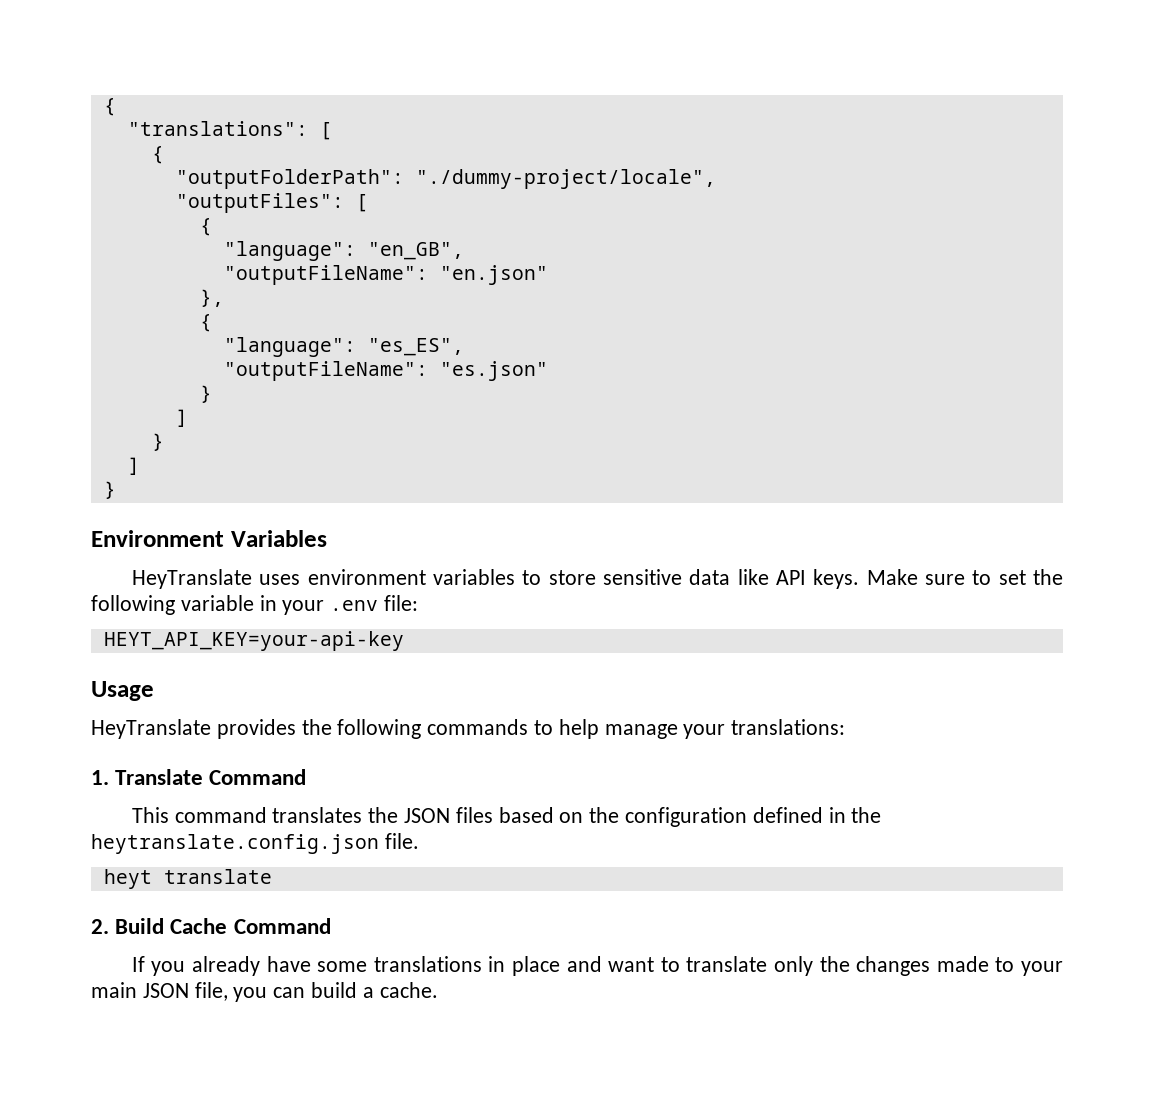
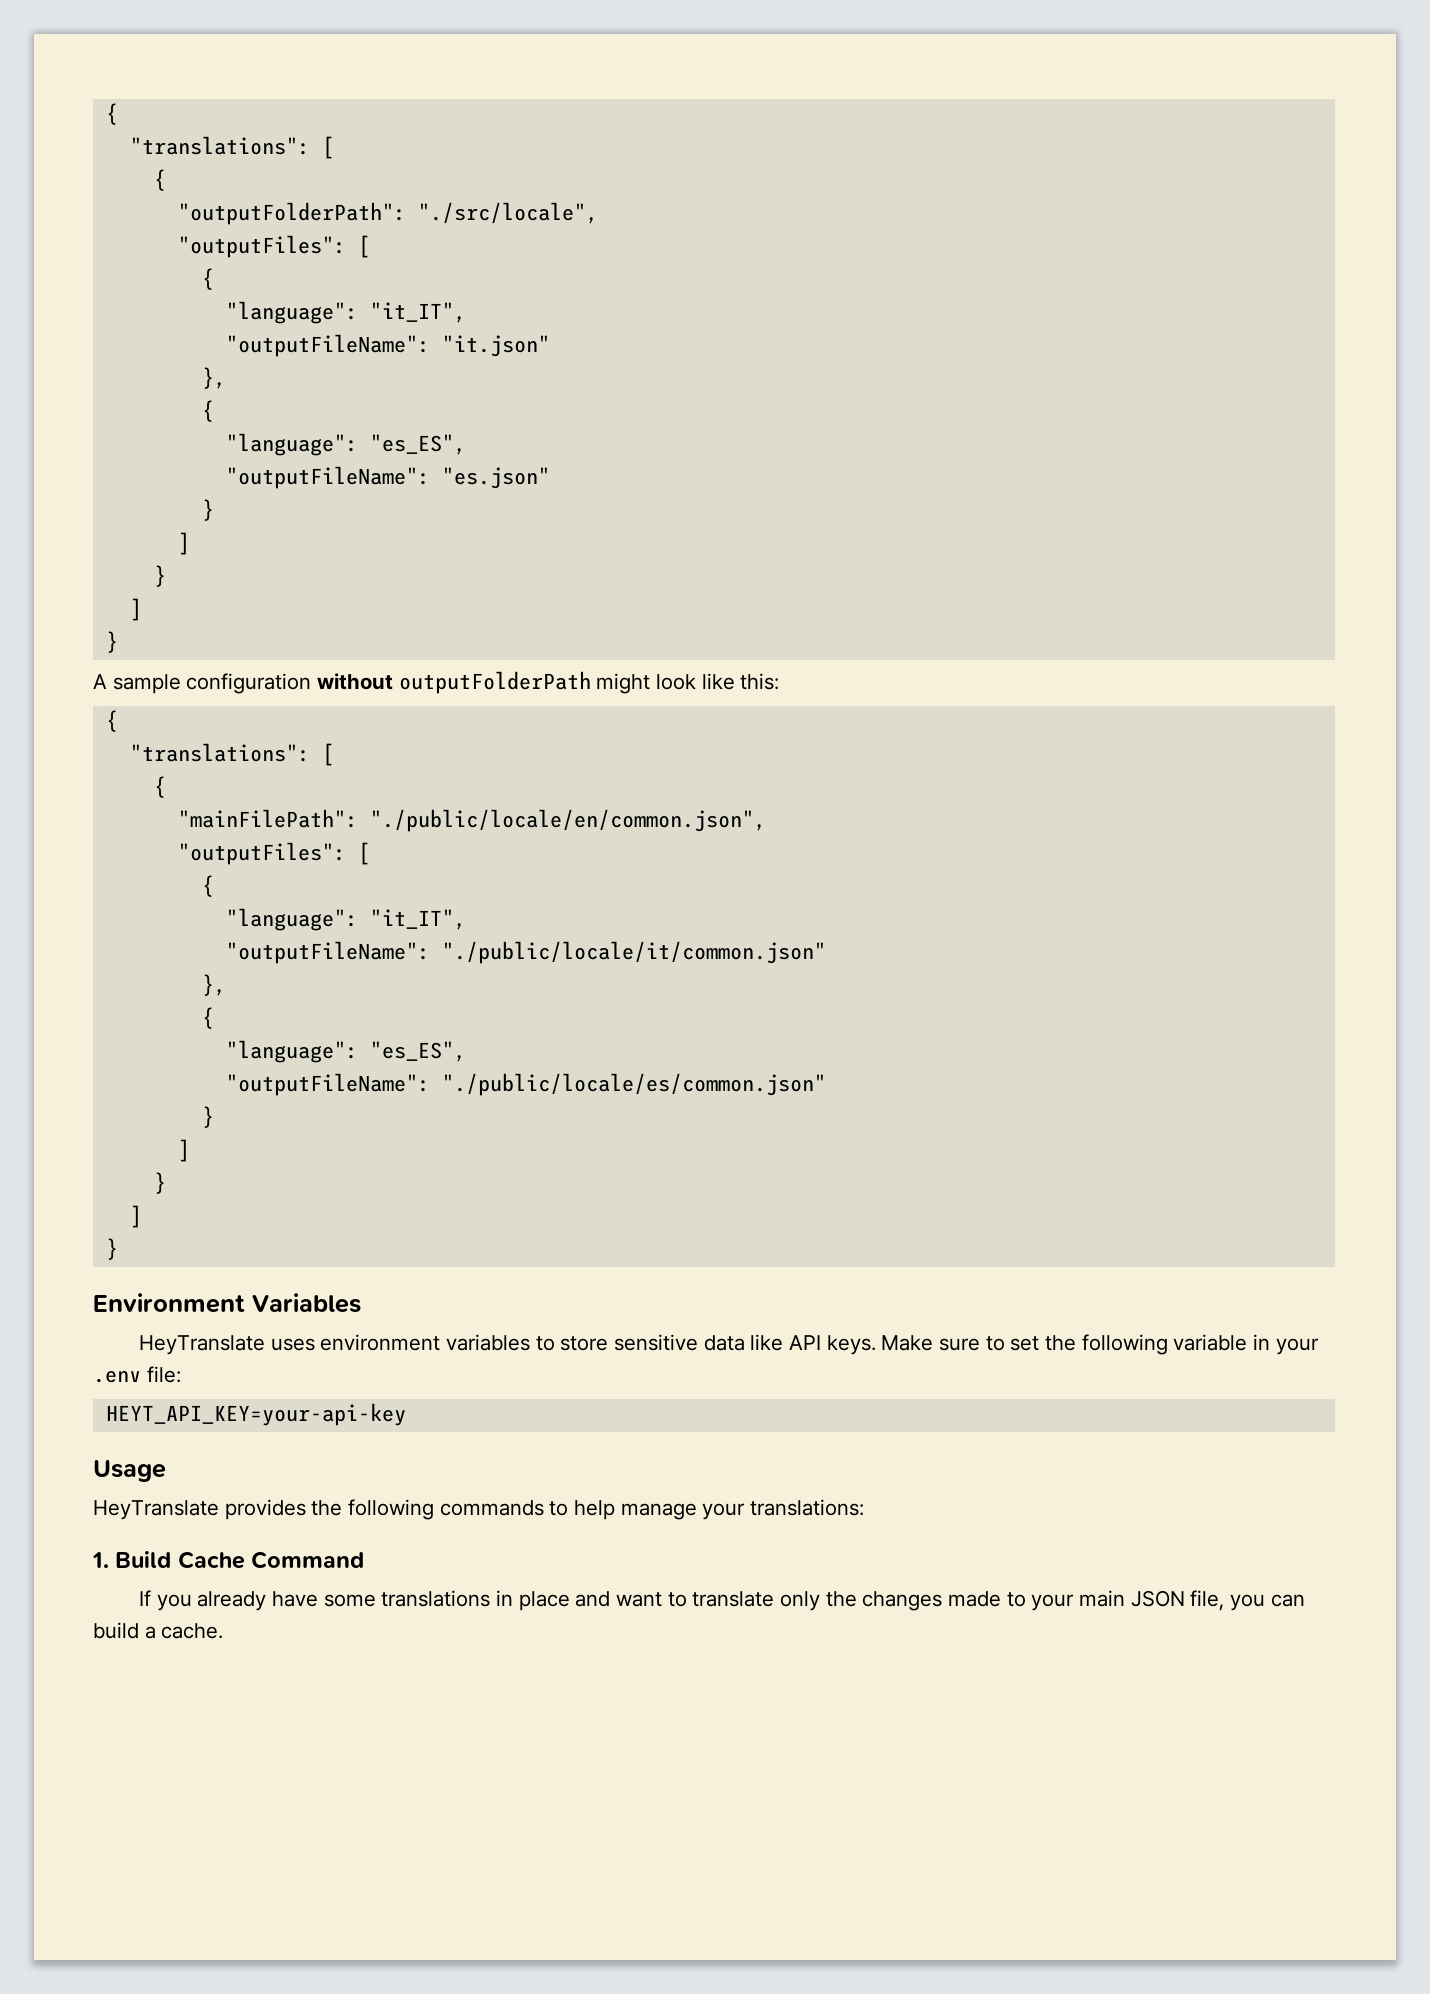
[415,169,716,189] [175,193,368,213] [199,218,212,236] [223,241,464,261] [223,265,548,285] "./dummy-project/locale", // "outputFiles": [ // { // "language": "en_GB", // "outputFileName": "en.json" -> [417,202,598,224] [177,235,370,258] [201,268,214,290] [225,301,466,324] [225,334,550,357] "./src/locale", // "outputFiles": [ // { // "language": "it_IT", // "outputFileName": "it.json"
(116, 490) none -> [93,671,780,694] [105,710,118,732] [129,743,334,766] [153,776,166,798] [177,809,766,832] [177,842,370,865] [201,875,214,897] [225,908,466,931] [225,941,826,964] [201,974,226,996] [201,1007,214,1029] [225,1040,466,1063] [225,1073,826,1096] [201,1106,214,1128] [177,1139,190,1162] [153,1172,166,1194] [129,1205,142,1228] [105,1238,118,1260] // A sample configuration without outputFolderPath might look like this: // { // "translations": [ // { // "mainFilePath": "./public/locale/en/common.json", // "outputFiles": [ // { // "language": "it_IT", // "outputFileName": "./public/locale/it/common.json" // }, // { // "language": "es_ES", // "outputFileName": "./public/locale/es/common.json" // } // ] // } // ] // }
[115,769,307,785] [131,807,882,827] [91,833,419,854] [103,869,272,889] [91,919,109,934] Translate Command // This command translates the JSON files based on the configuration defined in the heytranslate.config.json file. // heyt translate // 2. -> (109, 1560) none

